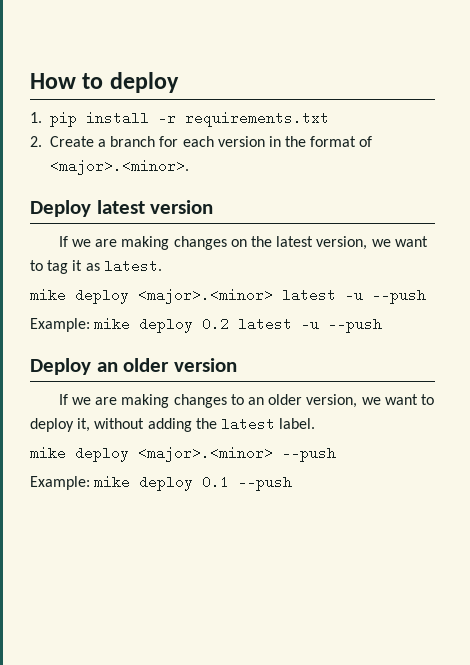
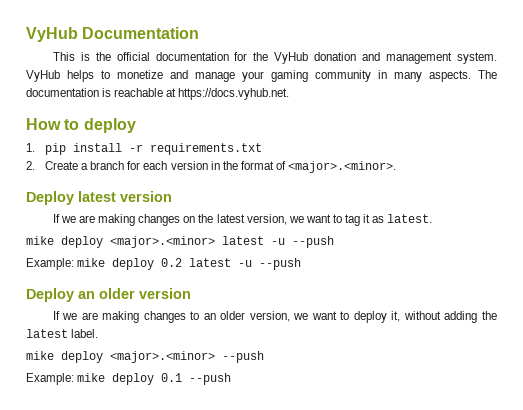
(30, 81) none -> [26,27,200,42] [52,52,497,64] [26,70,497,82] [26,88,290,100] VyHub Documentation // This is the official documentation for the VyHub donation and management system. VyHub helps to monetize and manage your gaming community in many aspects. The documentation is reachable at https://docs.vyhub.net. //

